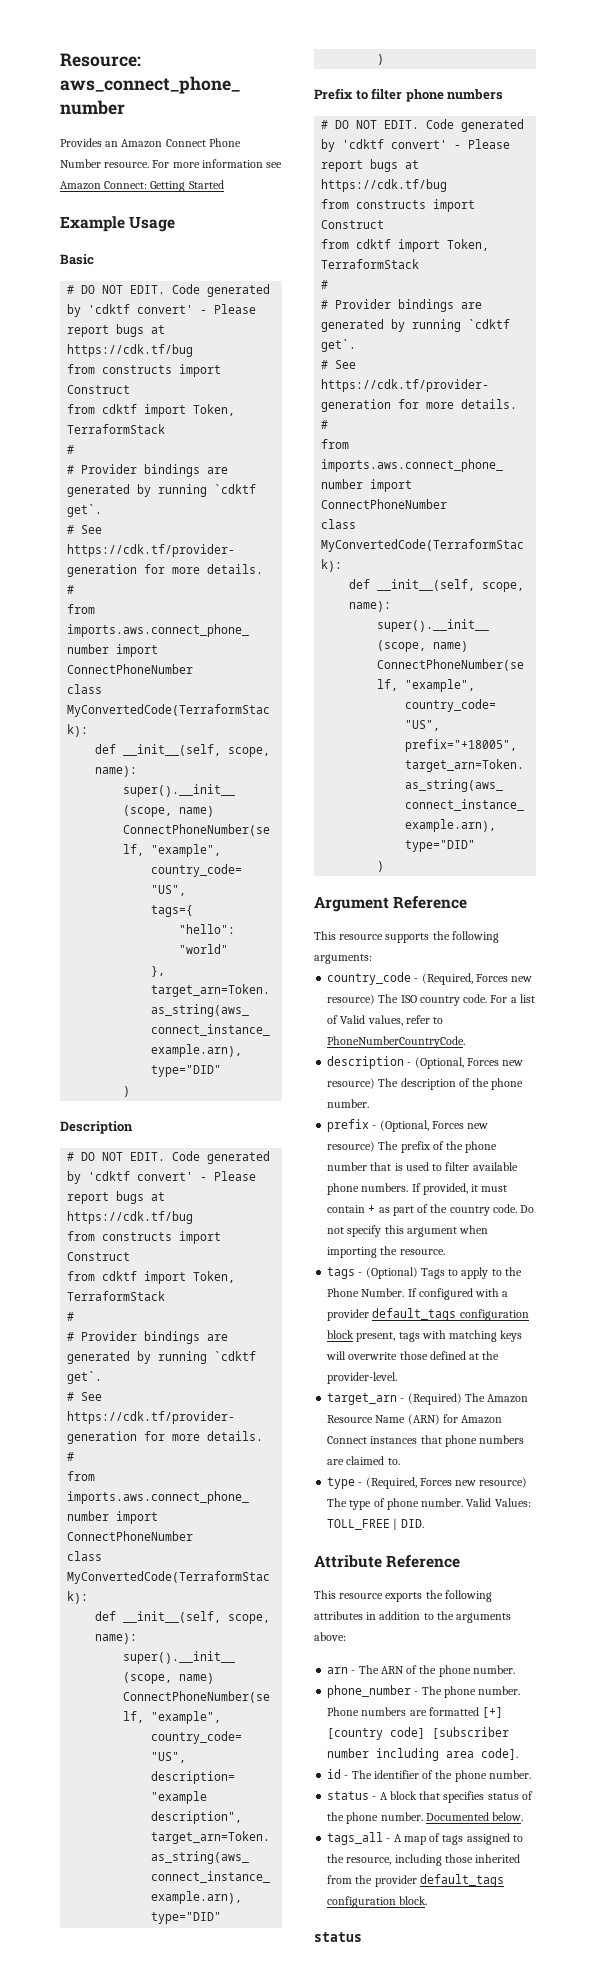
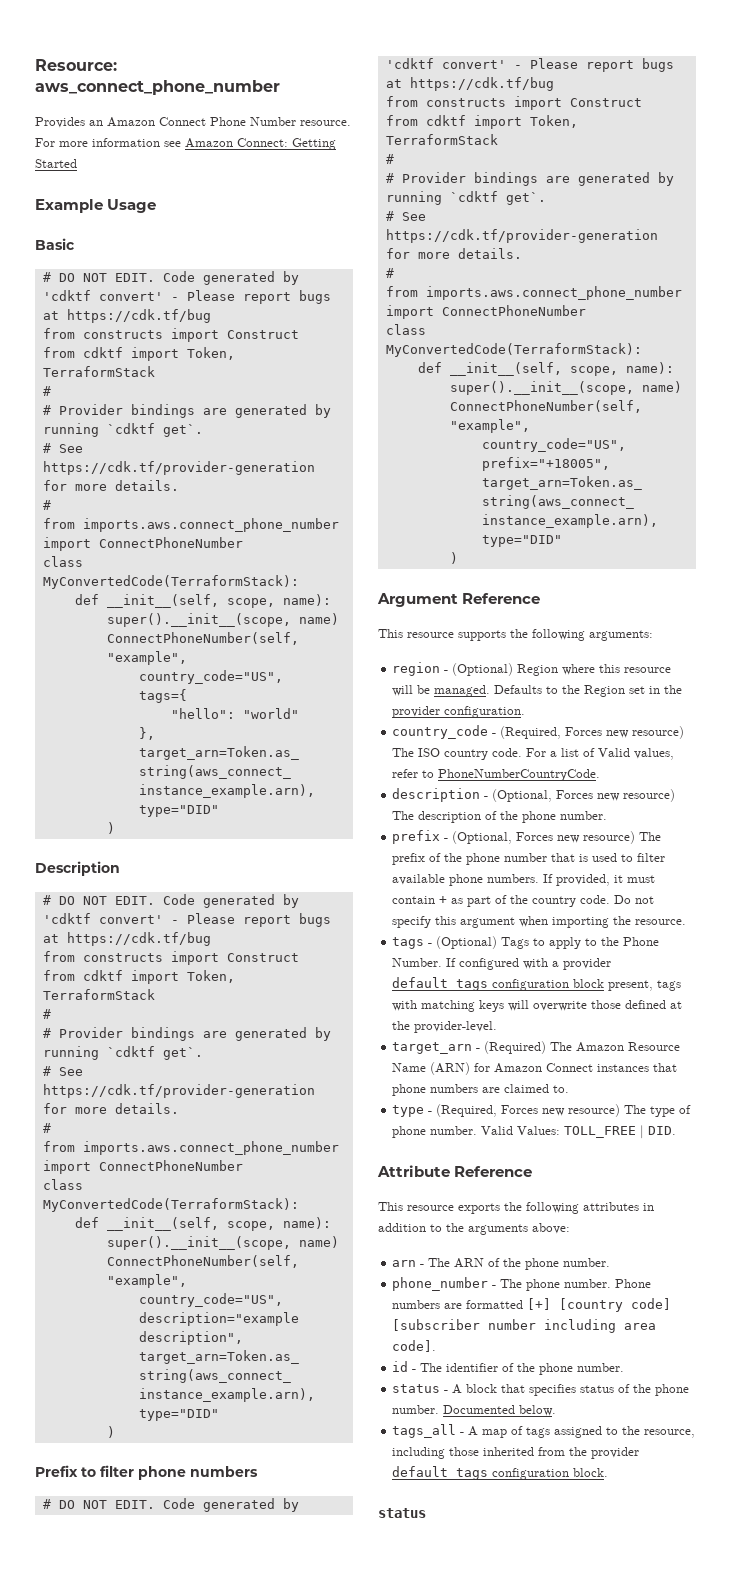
(372, 959) none -> [392,662,672,676] [392,685,683,697] [392,706,526,718] // region - (Optional) Region where this resource will be managed. Defaults to the Region set in the provider configuration.

